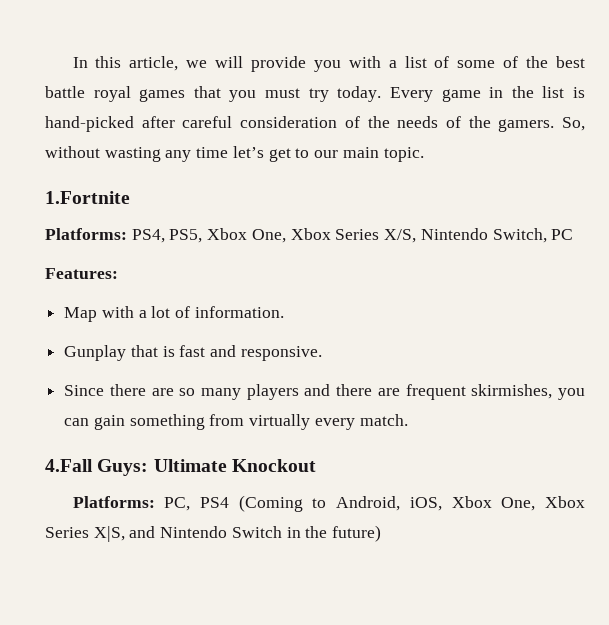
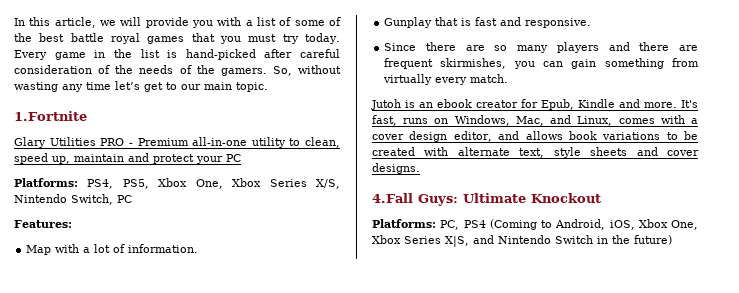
(130, 197) none -> [14,137,340,148] [14,153,241,164] // Glary Utilities PRO - Premium all-in-one utility to clean, speed up, maintain and protect your PC
(408, 420) none -> [371,99,698,110] [372,115,698,126] [372,131,698,142] [372,147,699,158] [372,163,420,174] // Jutoh is an ebook creator for Epub, Kindle and more. It's fast, runs on Windows, Mac, and Linux, comes with a cover design editor, and allows book variations to be created with alternate text, style sheets and cover designs.

